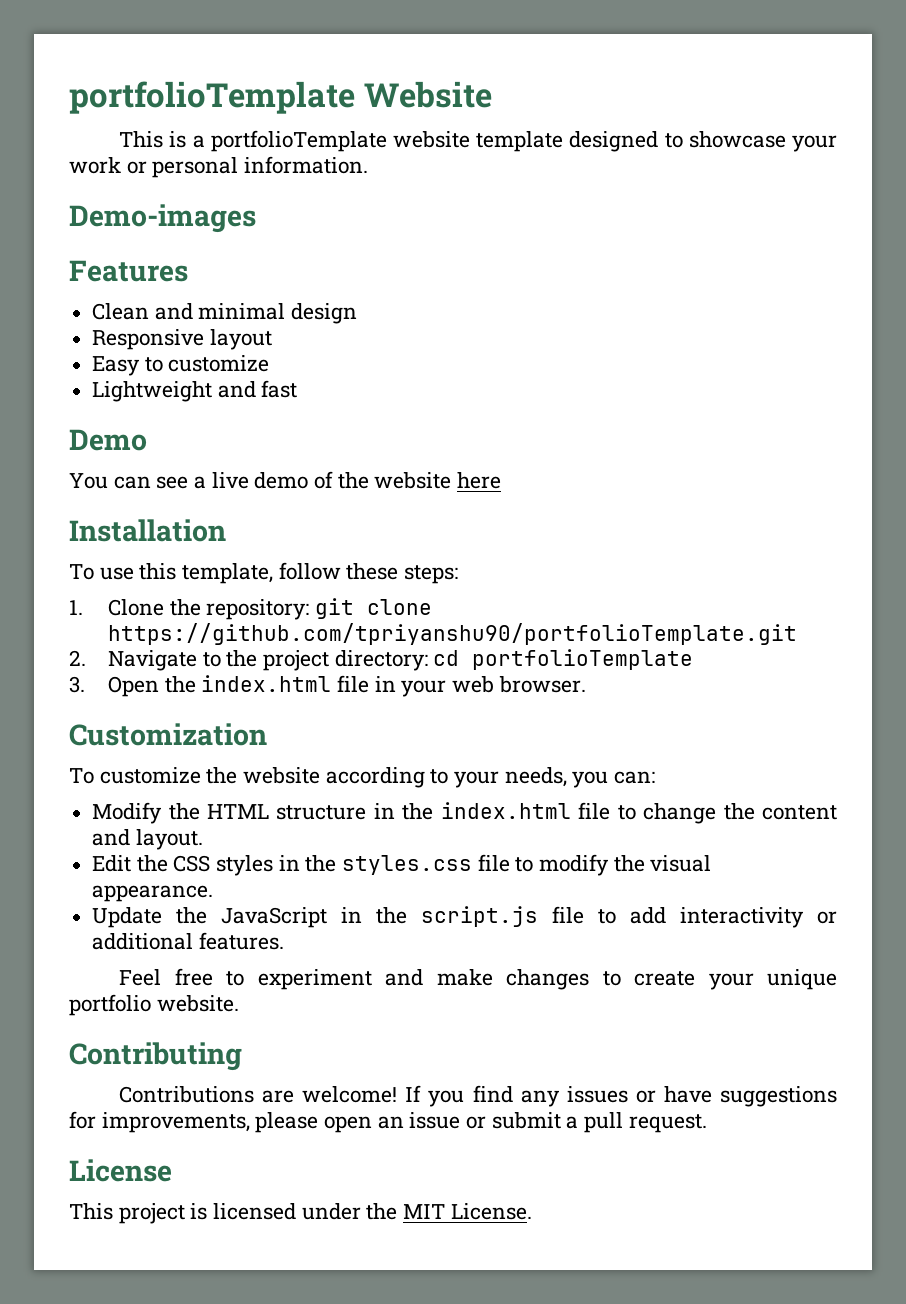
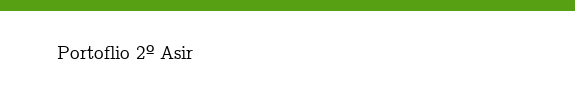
[69,81,492,114] [119,130,837,152] [69,156,369,178] [69,204,256,233] [69,260,188,282] [92,303,358,324] [92,329,272,350] [92,355,270,376] [92,380,298,402] [69,429,147,451] [69,471,502,489] [69,519,226,542] [69,562,459,584] [69,598,433,620] [108,623,798,645] [69,649,694,671] [69,675,586,697] [69,723,267,746] [69,767,656,788] [92,802,838,824] [92,829,203,850] [92,854,712,876] [92,885,214,902] [92,906,837,928] [92,932,284,950] [119,968,837,990] [69,994,239,1016] [69,1042,242,1071] [119,1085,837,1107] [69,1111,707,1133] [69,1159,172,1182] [69,1203,532,1224] portfolioTemplate Website // This is a portfolioTemplate website template designed to showcase your work or personal information. // Demo-images // Features // Clean and minimal design // Responsive layout // Easy to customize // Lightweight and fast // Demo // You can see a live demo of the website here // Installation // To use this template, follow these steps: // 1. Clone the repository: git clone https://github.com/tpriyanshu90/portfolioTemplate.git // 2. Navigate to the project directory: cd portfolioTemplate // 3. Open the index.html file in your web browser. // Customization // To customize the website according to your needs, you can: // Modify the HTML structure in the index.html file to change the content and layout. // Edit the CSS styles in the styles.css file to modify the visual appearance. // Update the JavaScript in the script.js file to add interactivity or additional features. // Feel free to experiment and make changes to create your unique portfolio website. // Contributing // Contributions are welcome! If you find any issues or have suggestions for improvements, please open an issue or submit a pull request. // License // This project is licensed under the MIT License. -> [57,45,193,59] Portoflio 2º Asir

